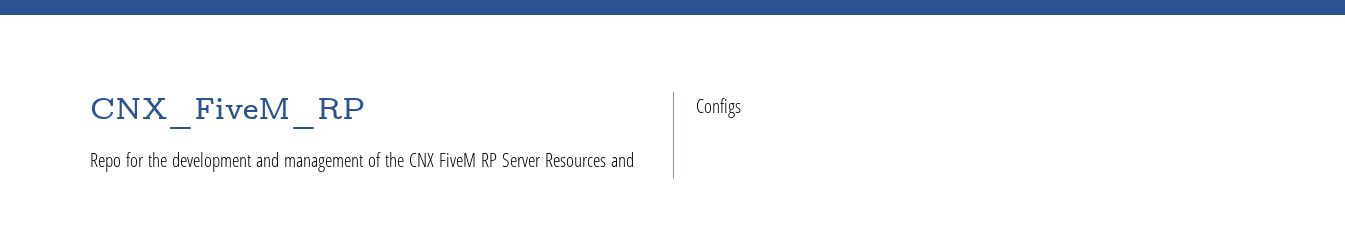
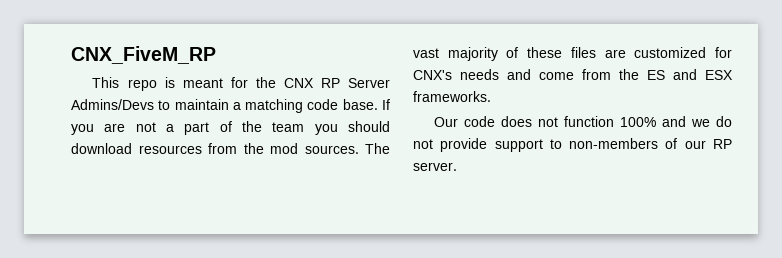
[90,152,634,172] [696,98,741,118] Repo for the development and management of the CNX FiveM RP Server Resources and Configs -> [92,77,390,91] [71,99,390,113] [71,121,390,135] [71,143,390,154] [413,47,732,61] [413,69,733,80] [413,91,491,102] [434,116,732,127] [413,138,732,152] [413,162,457,171] This repo is meant for the CNX RP Server Admins/Devs to maintain a matching code base. If you are not a part of the team you should download resources from the mod sources. The vast majority of these files are customized for CNX's needs and come from the ES and ESX frameworks. // Our code does not function 100% and we do not provide support to non-members of our RP server.

